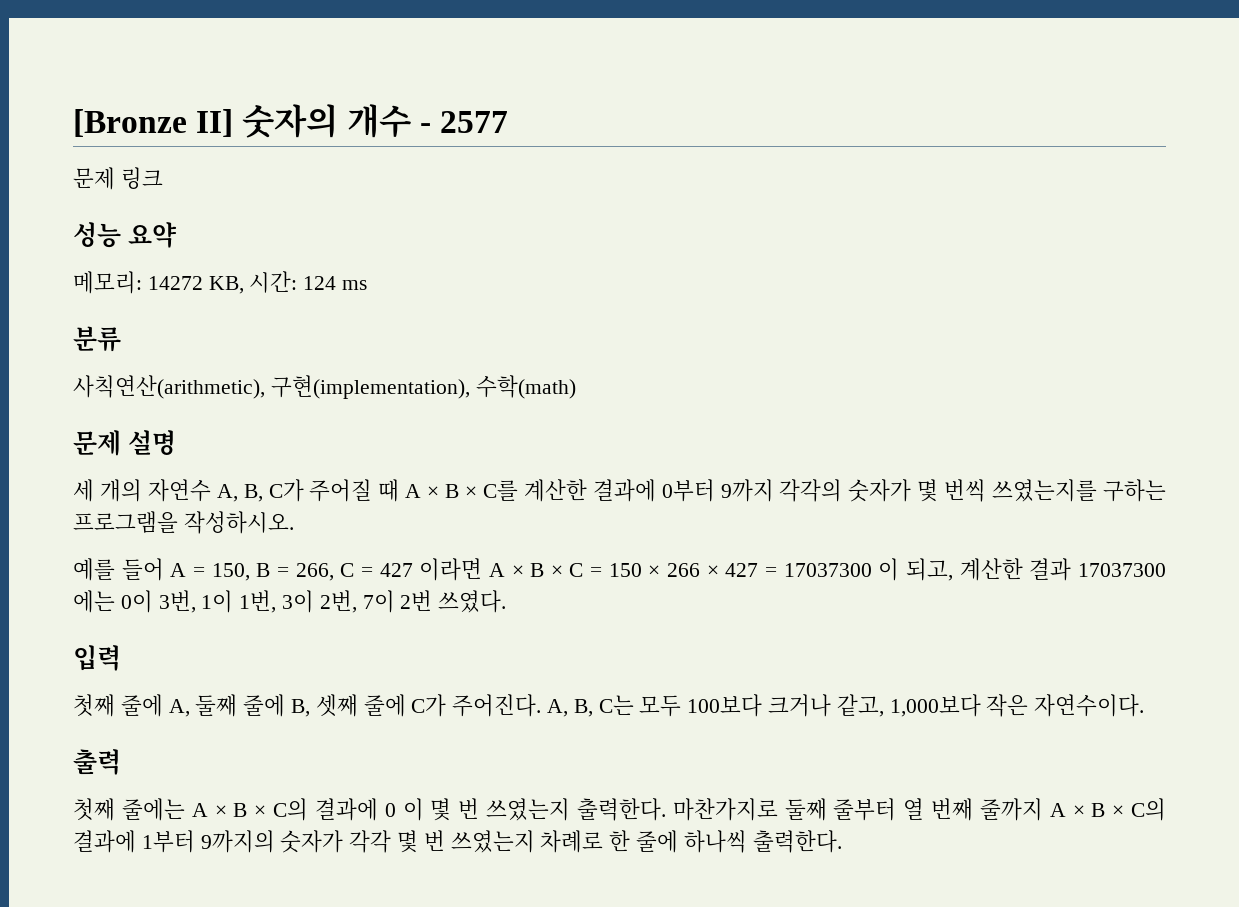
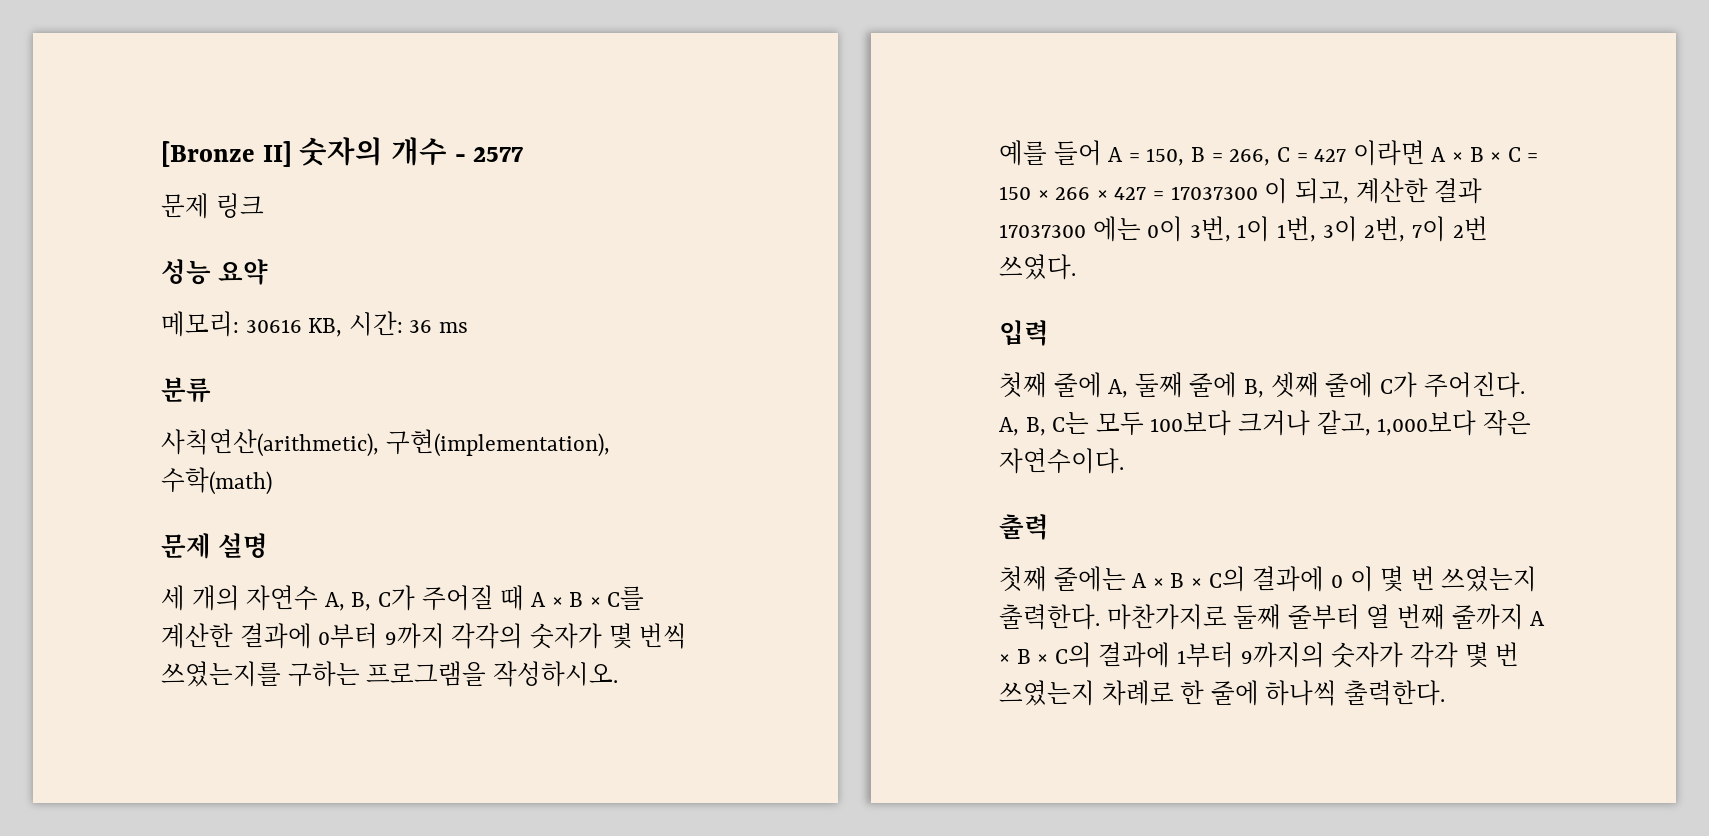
[147,276,203,290] 14272 -> [245,319,302,333] 30616
[303,276,337,290] 124 -> [409,320,433,333] 36

